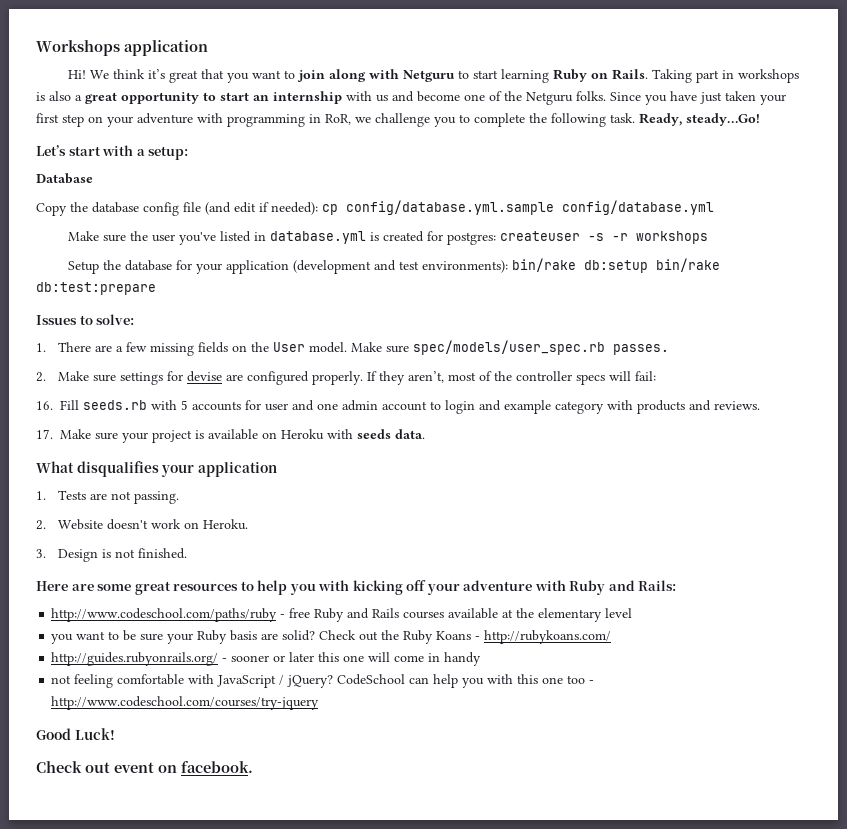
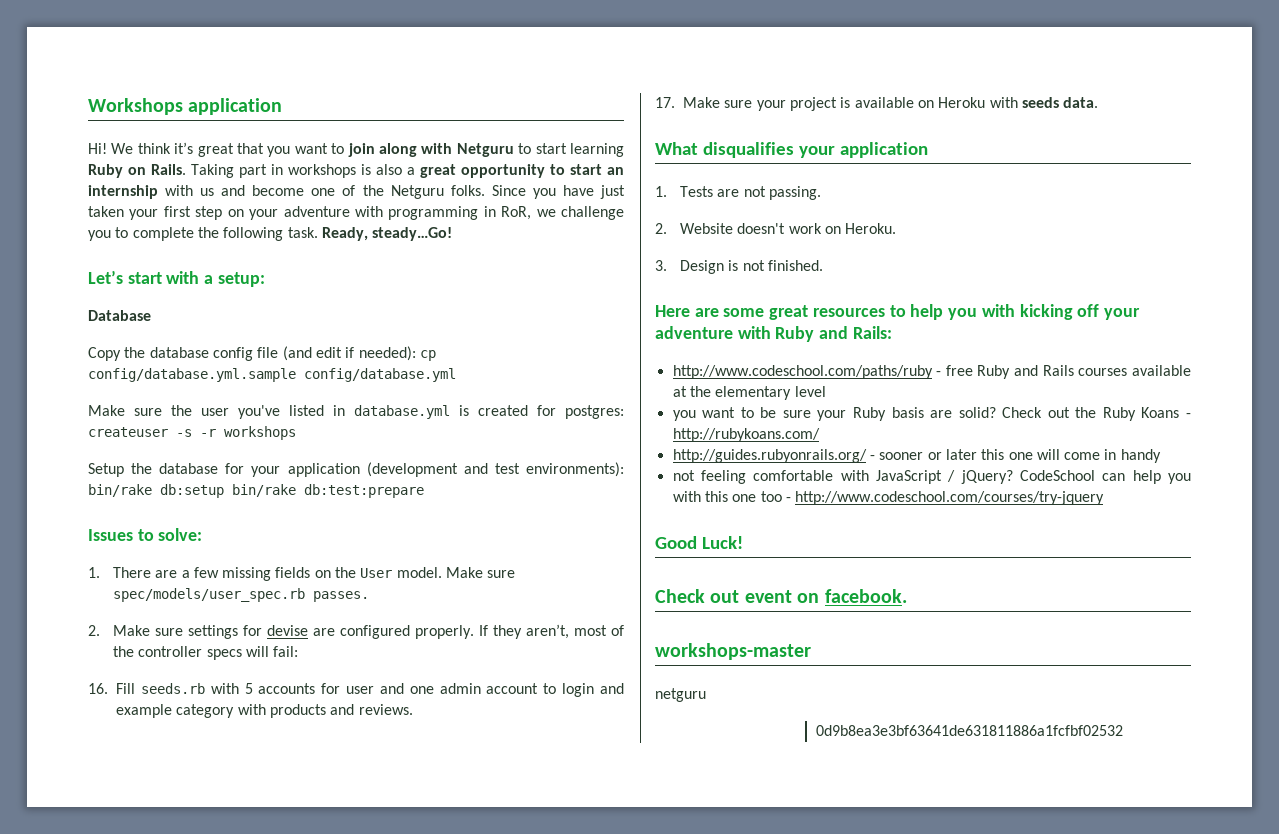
(253, 767) none -> [655,643,811,660] [655,688,706,702] [815,725,1123,736] // workshops-master // netguru // 0d9b8ea3e3bf63641de631811886a1fcfbf02532

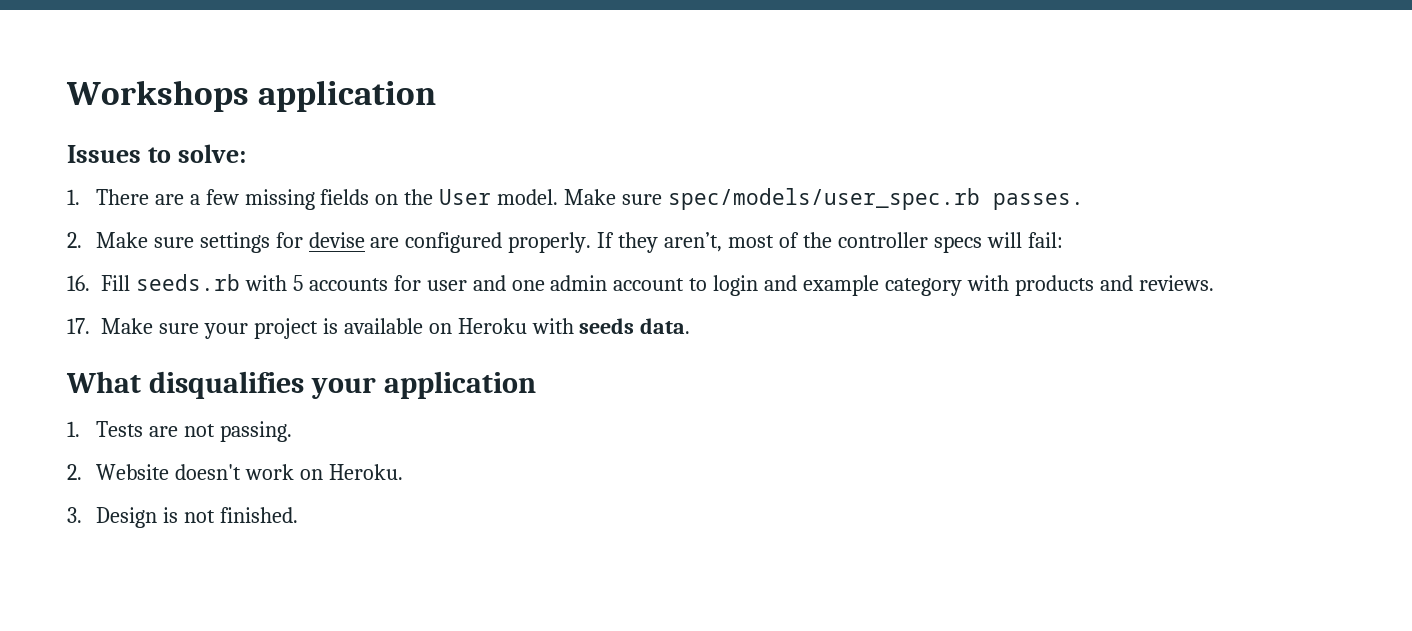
[88,142,624,157] [88,164,624,178] [88,185,626,199] [88,206,624,220] [88,227,453,241] [88,270,265,287] [88,310,151,321] [88,346,436,361] [88,368,456,382] [88,405,624,419] [88,426,296,440] [88,462,624,477] [88,484,424,498] // Hi! We think it’s great that you want to join along with Netguru to start learning Ruby on Rails. Taking part in workshops is also a great opportunity to start an internship with us and become one of the Netguru folks. Since you have just taken your first step on your adventure with programming in RoR, we challenge you to complete the following task. Ready, steady…Go! // Let’s start with a setup: // Database // Copy the database config file (and edit if needed): cp config/database.yml.sample config/database.yml // Make sure the user you've listed in database.yml is created for postgres: createuser -s -r workshops // Setup the database for your application (development and test environments): bin/rake db:setup bin/rake db:test:prepare -> (437, 96) none
[655,304,1140,320] [655,326,892,342] [672,365,1191,379] [672,386,826,400] [672,407,1191,421] [672,428,820,442] [672,449,1161,463] [672,470,1191,484] [672,491,1105,505] [655,536,743,549] [655,589,907,603] [655,643,811,660] [655,688,706,702] [815,725,1123,736] // Here are some great resources to help you with kicking off your adventure with Ruby and Rails: // http://www.codeschool.com/paths/ruby - free Ruby and Rails courses available at the elementary level // you want to be sure your Ruby basis are solid? Check out the Ruby Koans - http://rubykoans.com/ // http://guides.rubyonrails.org/ - sooner or later this one will come in handy // not feeling comfortable with JavaScript / jQuery? CodeSchool can help you with this one too - http://www.codeschool.com/courses/try-jquery // Good Luck! // Check out event on facebook. // workshops-master // netguru // 0d9b8ea3e3bf63641de631811886a1fcfbf02532 -> (298, 515) none

